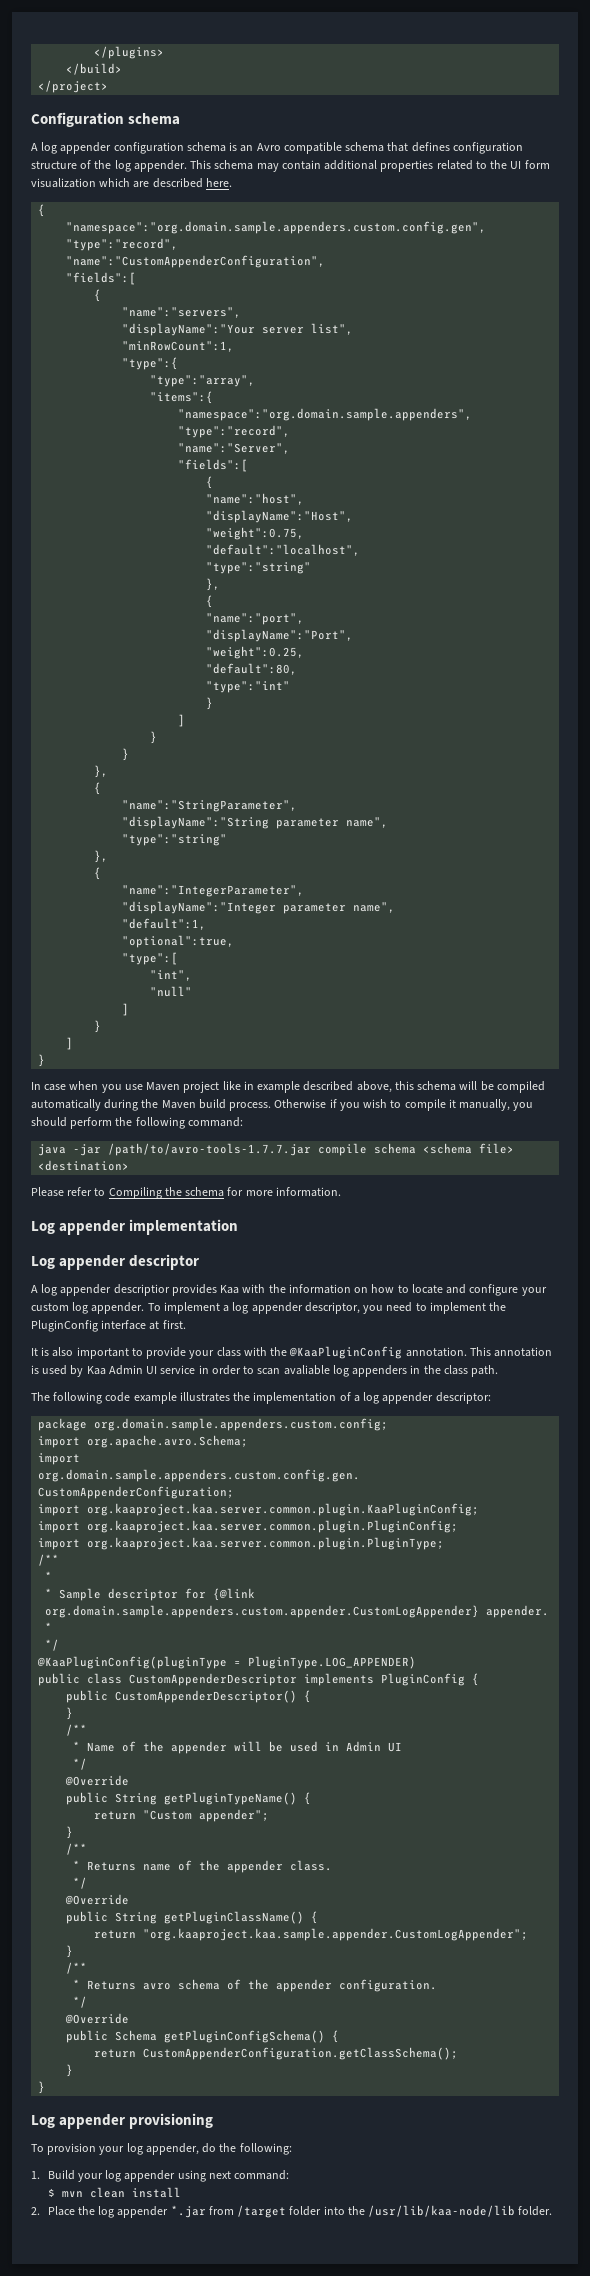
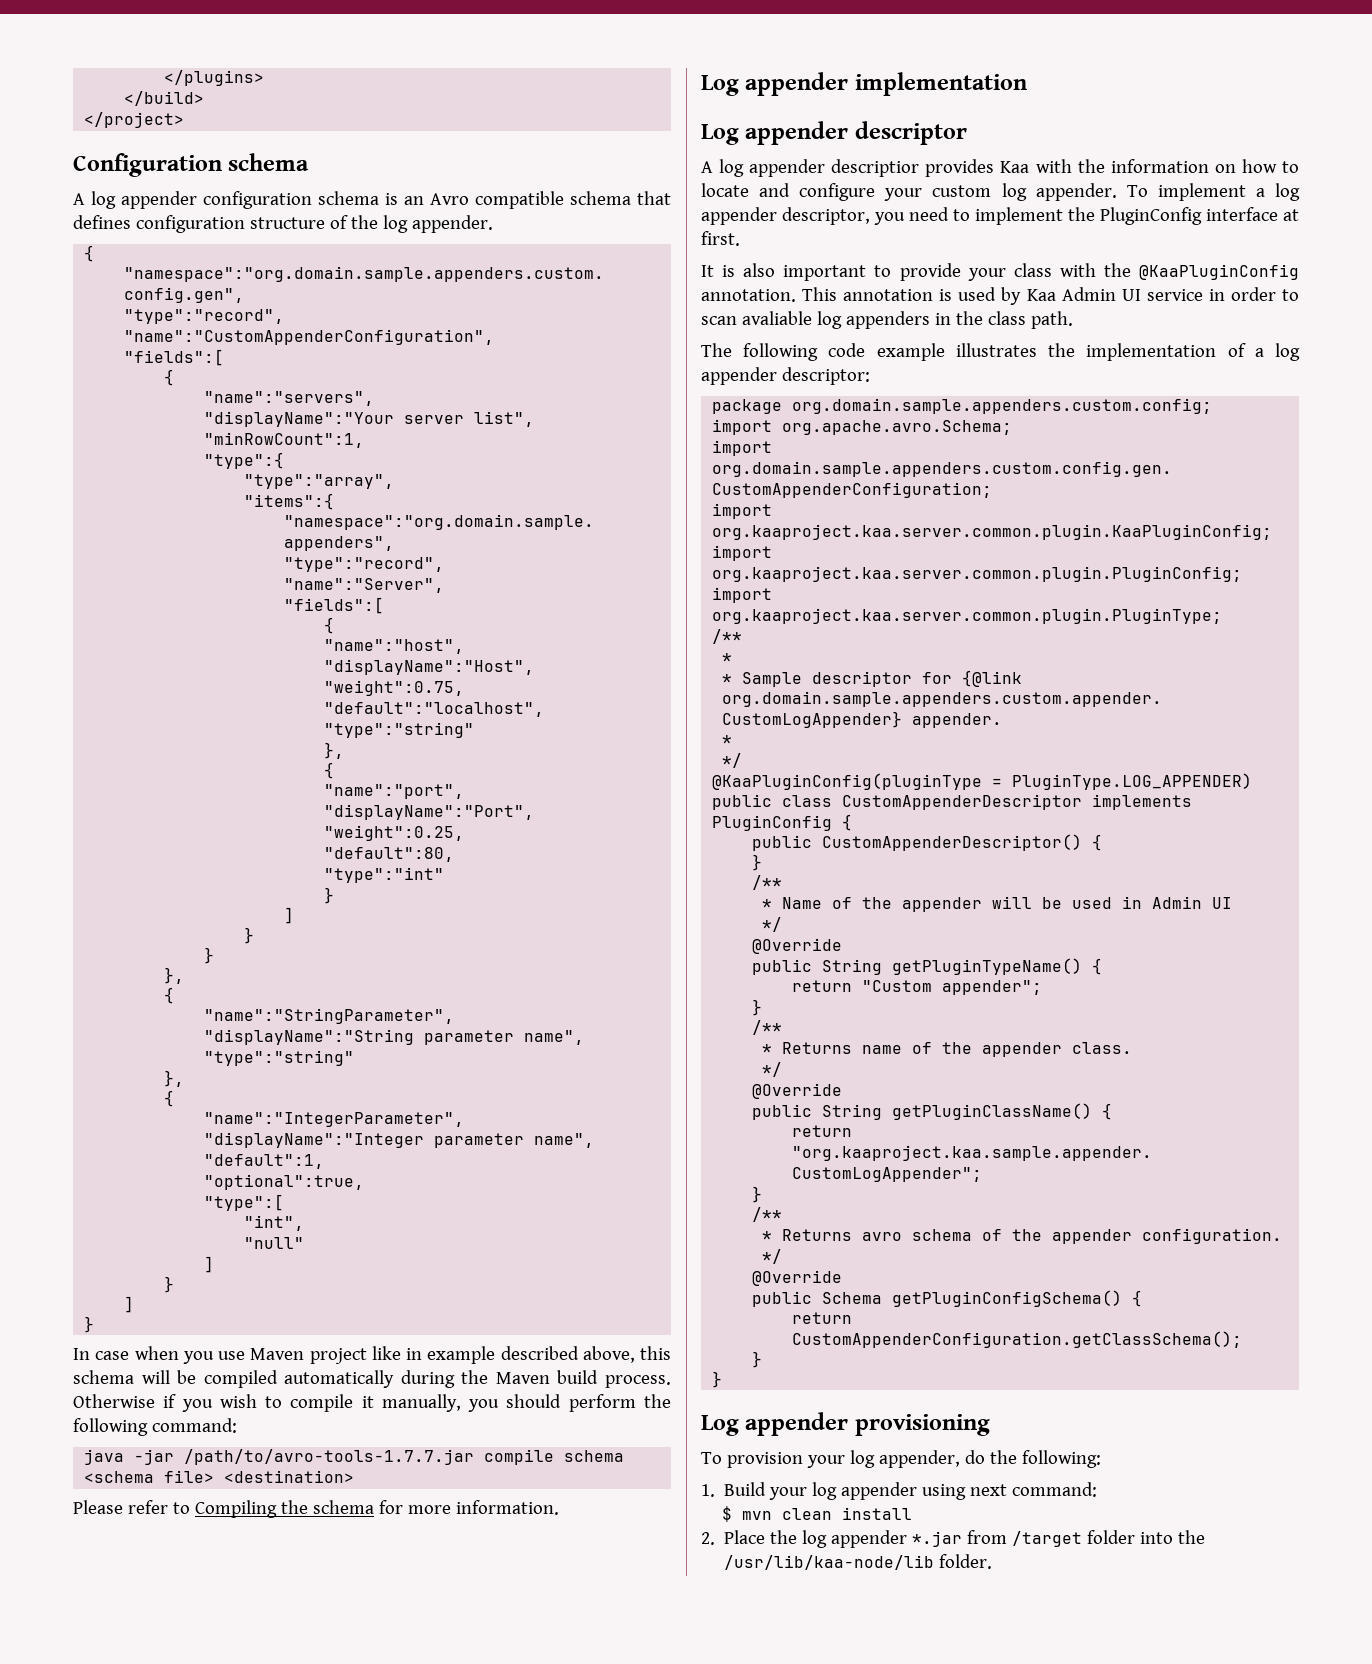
[190,160,550,172] [31,178,232,188] This schema may contain additional properties related to the UI form visualization which are described here. -> (493, 224) none

